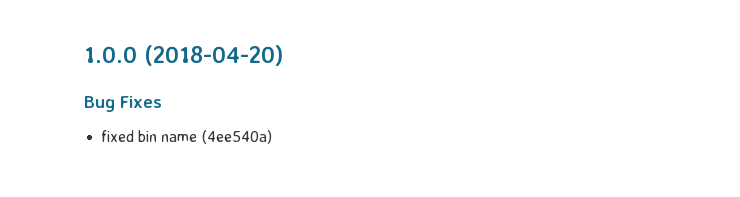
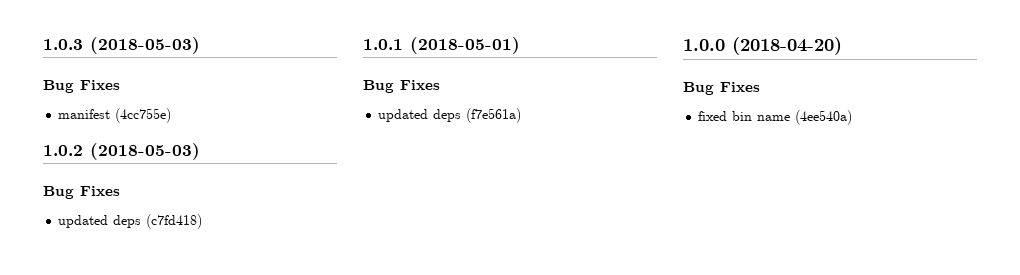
(84, 54) none -> [43,37,200,54] [43,80,120,93] [58,108,172,123] [43,143,200,160] [43,186,120,199] [58,214,203,229] [363,37,520,54] [363,80,440,93] [378,108,522,123] 1.0.3 (2018-05-03) // Bug Fixes // manifest (4cc755e) // 1.0.2 (2018-05-03) // Bug Fixes // updated deps (c7fd418) // 1.0.1 (2018-05-01) // Bug Fixes // updated deps (f7e561a) //

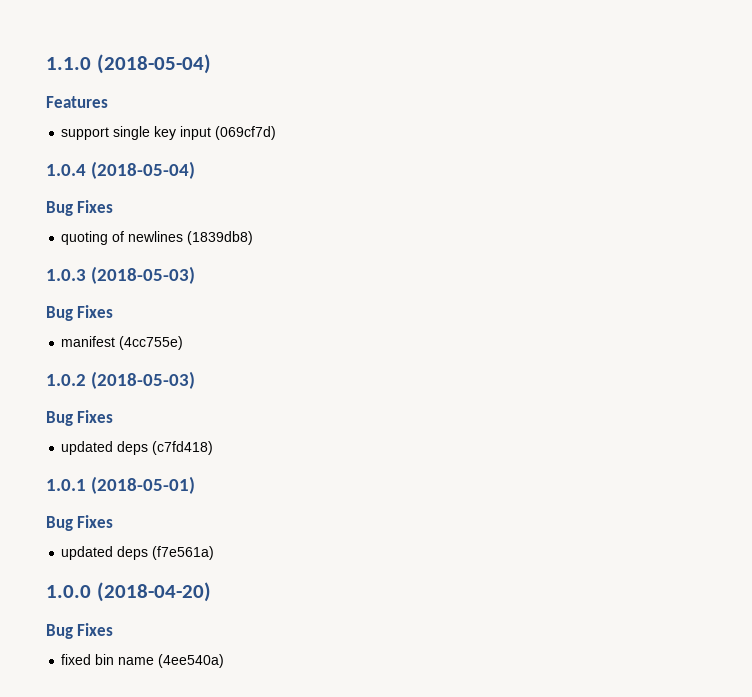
(43, 44) none -> [46,54,211,74] [46,96,108,108] [61,126,277,140] [46,161,195,179] [46,200,114,216] [61,231,254,245] 1.1.0 (2018-05-04) // Features // support single key input (069cf7d) // 1.0.4 (2018-05-04) // Bug Fixes // quoting of newlines (1839db8) //

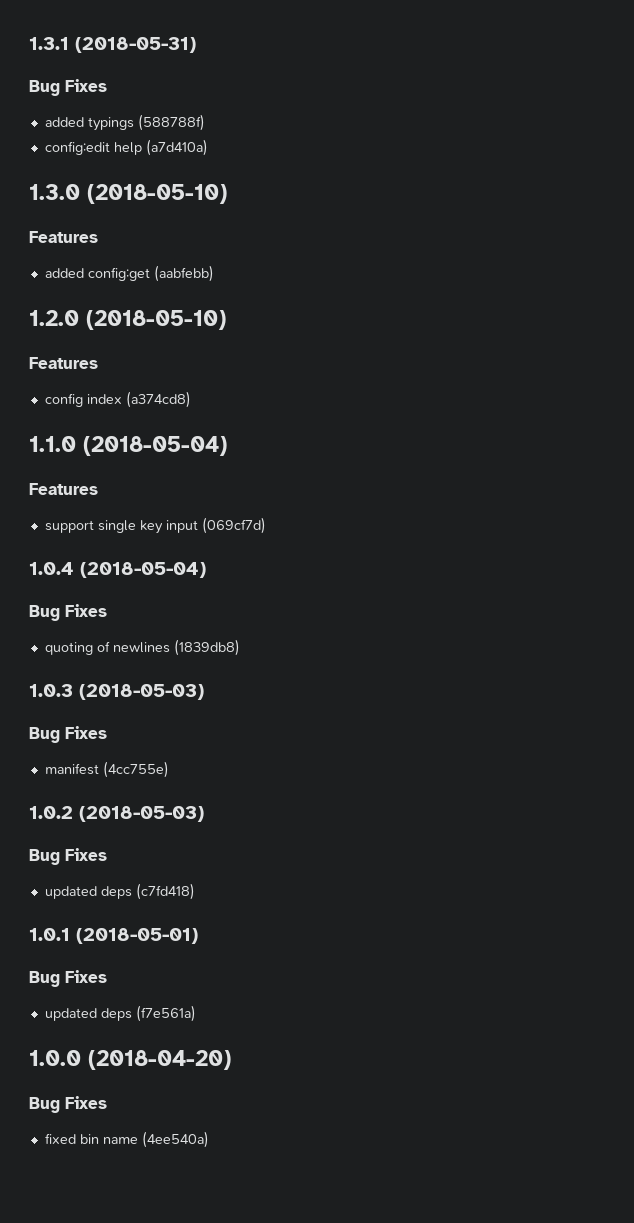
(46, 63) none -> [29,37,196,53] [29,79,107,96] [44,114,205,131] [44,139,208,156] [29,184,227,204] [29,231,98,243] [44,265,214,282] [29,310,226,330] [29,357,98,369] [44,391,191,408] 1.3.1 (2018-05-31) // Bug Fixes // added typings (588788f) // config:edit help (a7d410a) // 1.3.0 (2018-05-10) // Features // added config:get (aabfebb) // 1.2.0 (2018-05-10) // Features // config index (a374cd8) //

